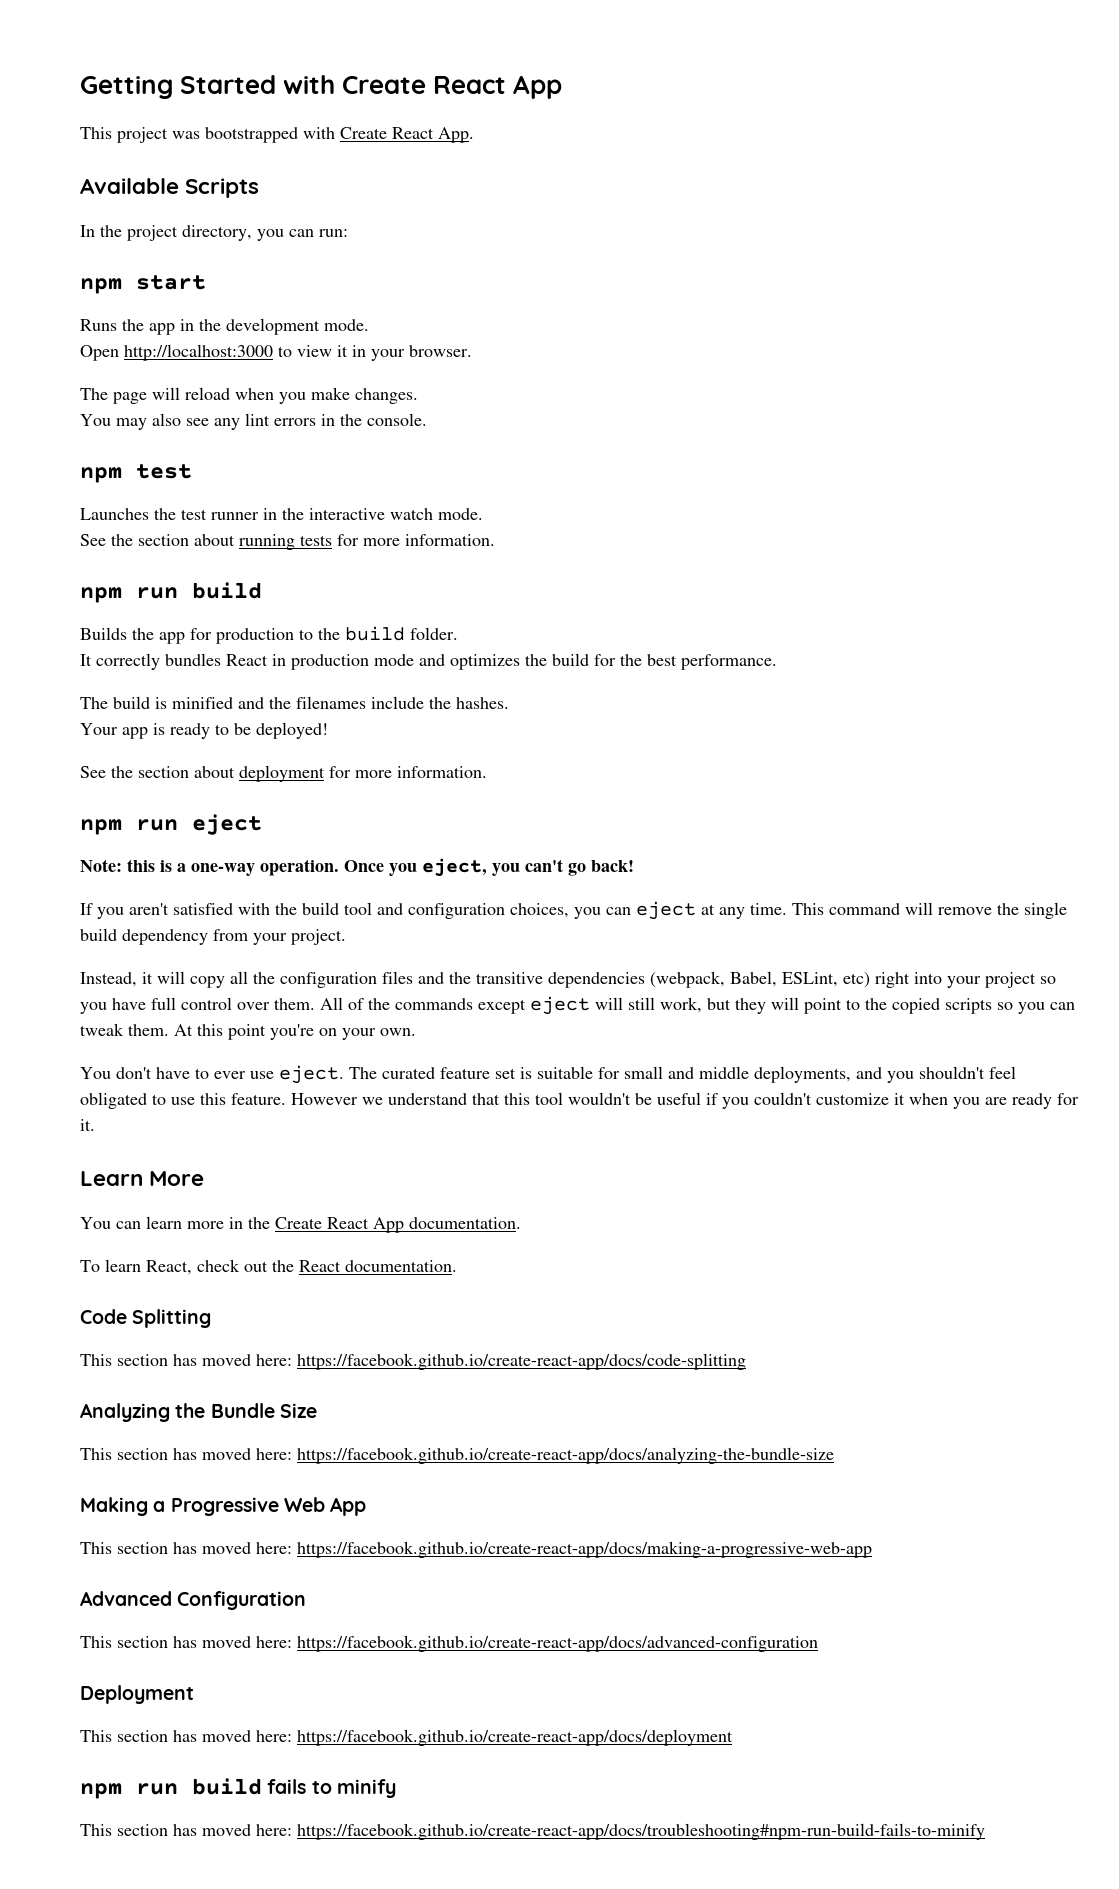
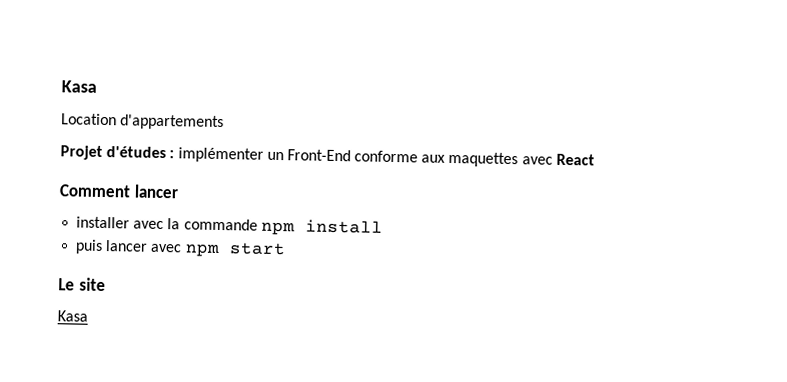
[80,75,563,99] [80,127,474,143] [80,178,260,198] [80,225,348,241] [80,275,206,294] [80,318,369,335] [80,344,472,361] [80,387,418,404] [80,413,427,430] [80,464,192,483] [80,508,483,520] [80,534,495,550] [80,582,262,603] [80,626,458,644] [80,653,777,670] [80,696,509,709] [80,722,328,739] [80,765,487,782] [80,814,262,835] [80,858,634,877] [80,901,1067,920] [80,928,346,945] [80,971,1056,988] [80,996,1075,1015] [80,1023,416,1040] [80,1065,1016,1084] [80,1092,1079,1109] [80,1119,95,1131] [80,1171,205,1186] [80,1216,521,1233] [80,1259,457,1275] [80,1309,212,1328] [80,1353,746,1370] [80,1403,317,1422] [80,1447,834,1464] [80,1497,367,1516] [80,1541,872,1558] [80,1591,307,1610] [80,1635,818,1652] [80,1685,194,1704] [80,1729,733,1746] [80,1778,396,1799] [80,1823,985,1840] Getting Started with Create React App // This project was bootstrapped with Create React App. // Available Scripts // In the project directory, you can run: // npm start // Runs the app in the development mode. // Open http://localhost:3000 to view it in your browser. // The page will reload when you make changes. // You may also see any lint errors in the console. // npm test // Launches the test runner in the interactive watch mode. // See the section about running tests for more information. // npm run build // Builds the app for production to the build folder. // It correctly bundles React in production mode and optimizes the build for the best performance. // The build is minified and the filenames include the hashes. // Your app is ready to be deployed! // See the section about deployment for more information. // npm run eject // Note: this is a one-way operation. Once you eject, you can't go back! // If you aren't satisfied with the build tool and configuration choices, you can eject at any time. This command will remove the single build dependency from your project. // Instead, it will copy all the configuration files and the transitive dependencies (webpack, Babel, ESLint, etc) right into your project so you have full control over them. All of the commands except eject will still work, but they will point to the copied scripts so you can tweak them. At this point you're on your own. // You don't have to ever use eject. The curated feature set is suitable for small and middle deployments, and you shouldn't feel obligated to use this feature. However we understand that this tool wouldn't be useful if you couldn't customize it when you are ready for it. // Learn More // You can learn more in the Create React App documentation. // To learn React, check out the React documentation. // Code Splitting // This section has moved here: https://facebook.github.io/create-react-app/docs/code-splitting // Analyzing the Bundle Size // This section has moved here: https://facebook.github.io/create-react-app/docs/analyzing-the-bundle-size // Making a Progressive Web App // This section has moved here: https://facebook.github.io/create-react-app/docs/making-a-progressive-web-app // Advanced Configuration // This section has moved here: https://facebook.github.io/create-react-app/docs/advanced-configuration // Deployment // This section has moved here: https://facebook.github.io/create-react-app/docs/deployment // npm run build fails to minify // This section has moved here: https://facebook.github.io/create-react-app/docs/troubleshooting#npm-run-build-fails-to-minify -> [61,80,97,93] [61,113,225,131] [60,145,595,168] [59,184,179,199] [76,216,383,236] [75,239,286,257] [58,277,106,292] [57,310,88,322] Kasa // Location d'appartements // Projet d'études : implémenter un Front-End conforme aux maquettes avec React // Comment lancer // installer avec la commande npm install // puis lancer avec npm start // Le site // Kasa

